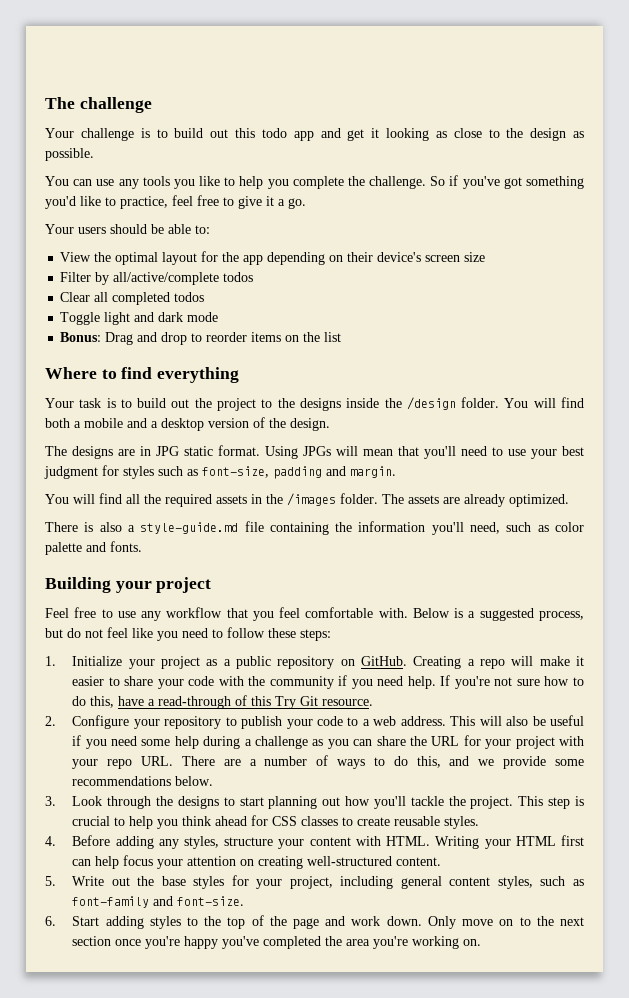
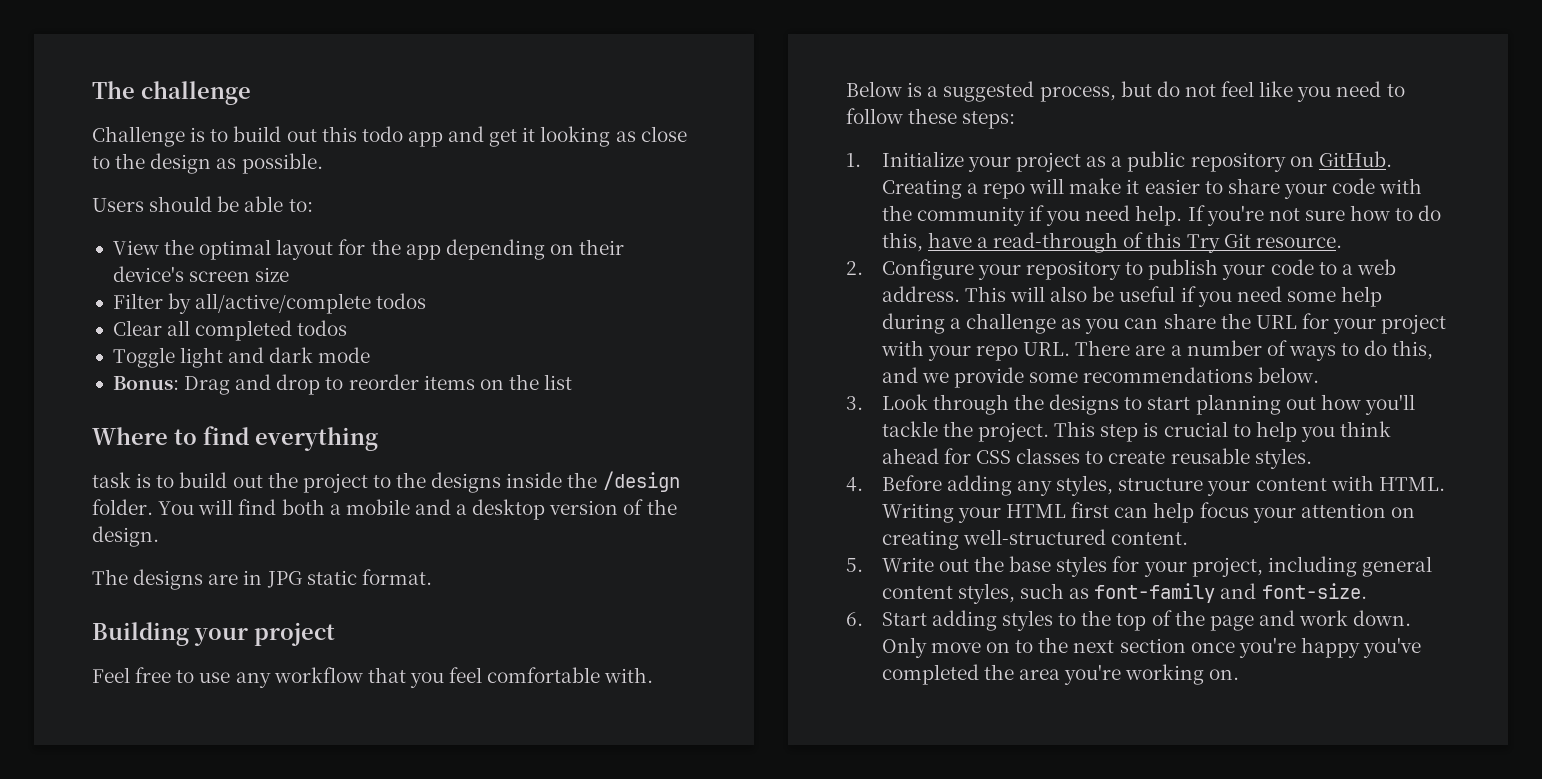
[45,128,134,141] Your challenge -> [92,126,185,147] Challenge
[45,175,585,189] [45,195,306,209] [45,224,106,234] You can use any tools you like to help you complete the challenge. So if you've got something you'd like to practice, feel free to give it a go. // Your users -> [92,198,144,212] Users
[45,398,74,408] Your -> (378, 439) none
[265,446,584,459] [44,465,396,479] [45,493,569,507] [45,521,585,535] [45,541,142,555] Using JPGs will mean that you'll need to use your best judgment for styles such as font-size, padding and margin. // You will find all the required assets in the /images folder. The assets are already optimized. // There is also a style-guide.md file containing the information you'll need, such as color palette and fonts. -> (432, 577) none

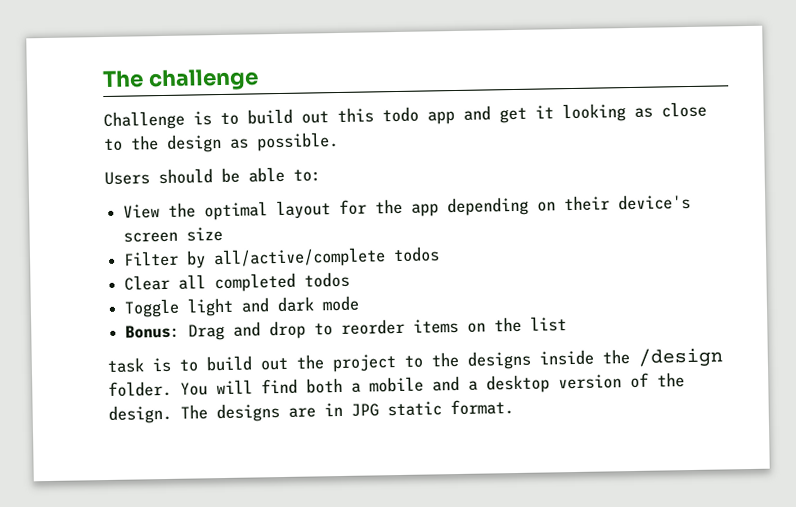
[92,426,378,451] // Where to find everything -> (568, 324) none
(159, 536) // -> (172, 414) none
[92,622,335,646] [92,667,654,688] [846,81,1405,102] [846,108,1016,129] [846,151,1392,172] [881,178,1423,199] [881,205,1442,226] [881,232,1342,253] [846,259,1396,280] [881,286,1383,307] [881,313,1447,334] [880,340,1434,361] [881,367,1320,388] [846,394,1415,415] [881,421,1392,442] [881,448,1312,469] [846,475,1445,496] [881,502,1415,523] [881,529,1188,550] [846,556,1432,577] [881,583,1367,604] [846,610,1412,631] [881,637,1422,658] [881,664,1240,685] // Building your project // Feel free to use any workflow that you feel comfortable with. Below is a suggested process, but do not feel like you need to follow these steps: // 1. Initialize your project as a public repository on GitHub. Creating a repo will make it easier to share your code with the community if you need help. If you're not sure how to do this, have a read-through of this Try Git resource. // 2. Configure your repository to publish your code to a web address. This will also be useful if you need some help during a challenge as you can share the URL for your project with your repo URL. There are a number of ways to do this, and we provide some recommendations below. // 3. Look through the designs to start planning out how you'll tackle the project. This step is crucial to help you think ahead for CSS classes to create reusable styles. // 4. Before adding any styles, structure your content with HTML. Writing your HTML first can help focus your attention on creating well-structured content. // 5. Write out the base styles for your project, including general content styles, such as font-family and font-size. // 6. Start adding styles to the top of the page and work down. Only move on to the next section once you're happy you've completed the area you're working on. -> (514, 407) none

